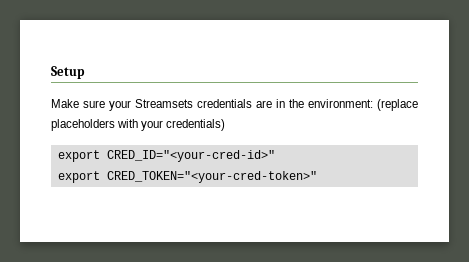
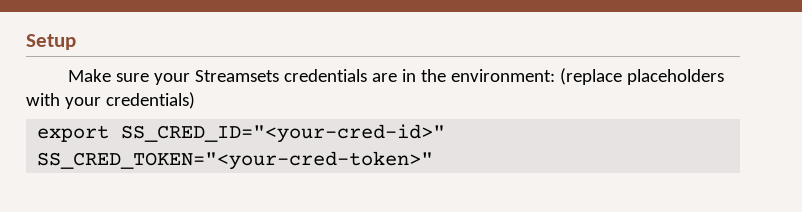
[106,150,275,162] [57,171,317,183] CRED_ID="<your-cred-id>" // export CRED_TOKEN="<your-cred-token>" -> [121,124,446,143] [37,151,434,170] SS_CRED_ID="<your-cred-id>" SS_CRED_TOKEN="<your-cred-token>"

